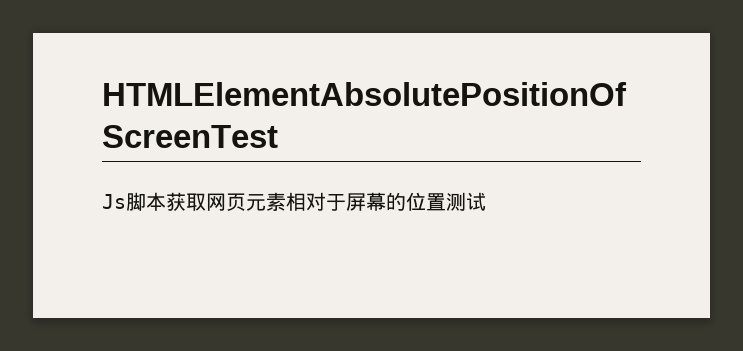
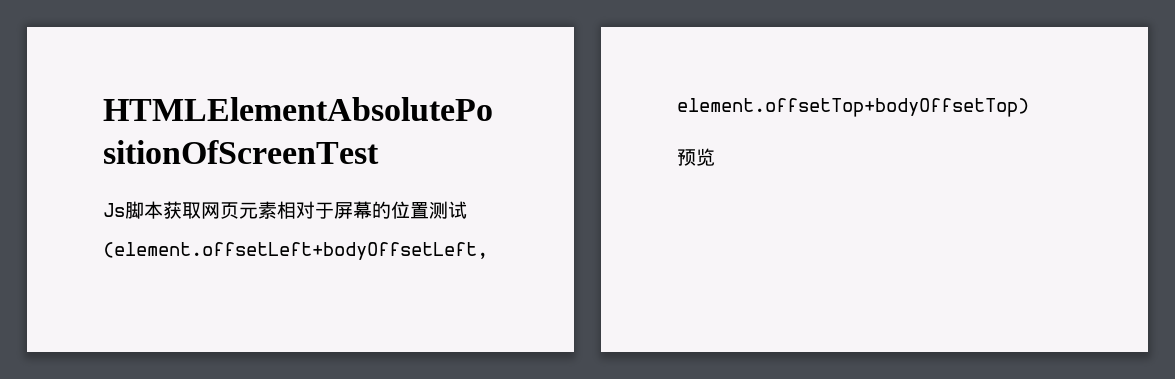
(486, 201) none -> [103,242,488,260] [677,98,1029,117] [677,148,715,166] // (element.offsetLeft+bodyOffsetLeft, element.offsetTop+bodyOffsetTop) // 预览

